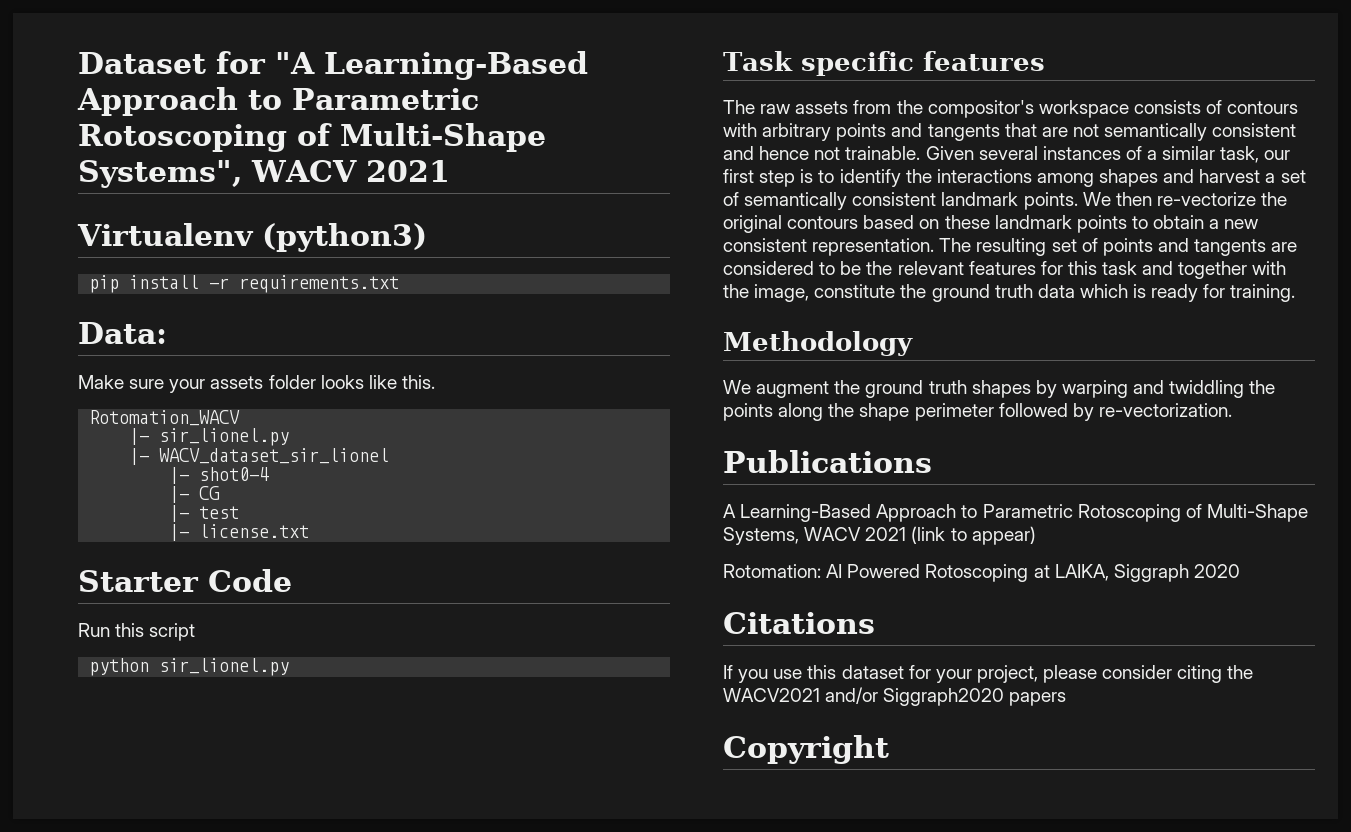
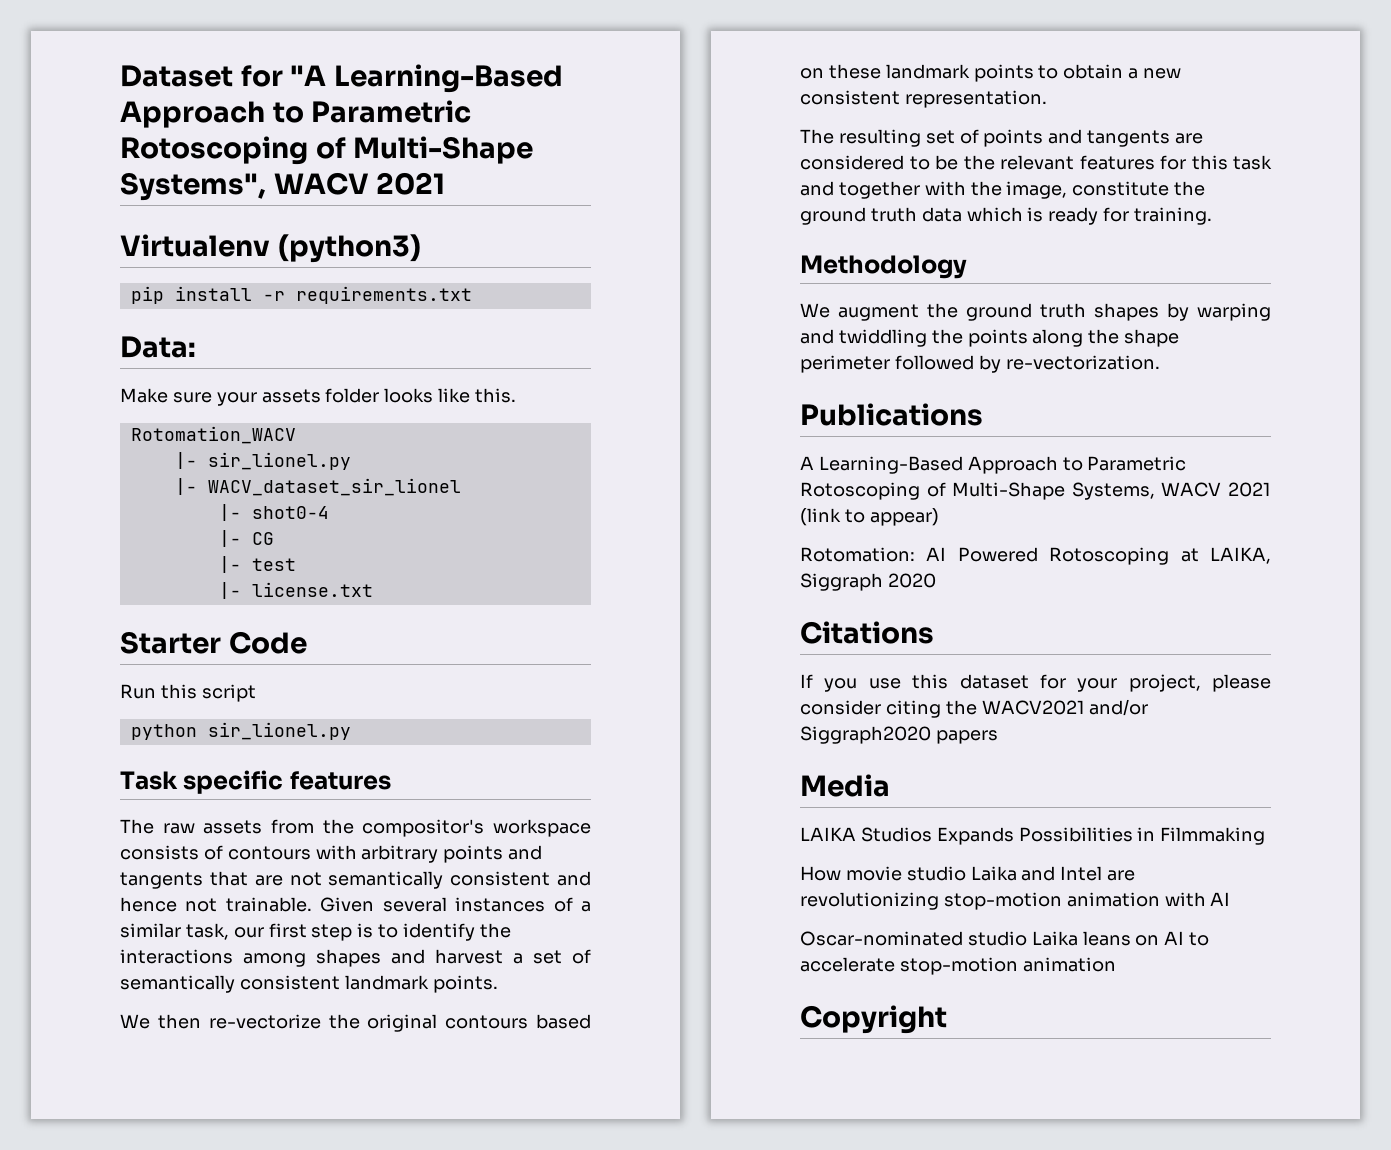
(1078, 201) none -> (498, 984) //
(935, 247) none -> (1047, 99) //
(1067, 699) none -> [800,774,890,797] [800,827,1266,845] [800,866,1136,881] [800,892,1231,910] [800,931,1210,946] [800,957,1116,975] // Media // LAIKA Studios Expands Possibilities in Filmmaking // How movie studio Laika and Intel are revolutionizing stop-motion animation with AI // Oscar-nominated studio Laika leans on AI to accelerate stop-motion animation

